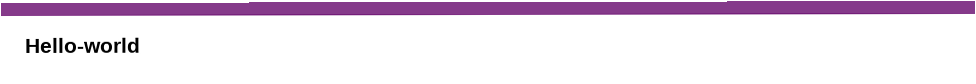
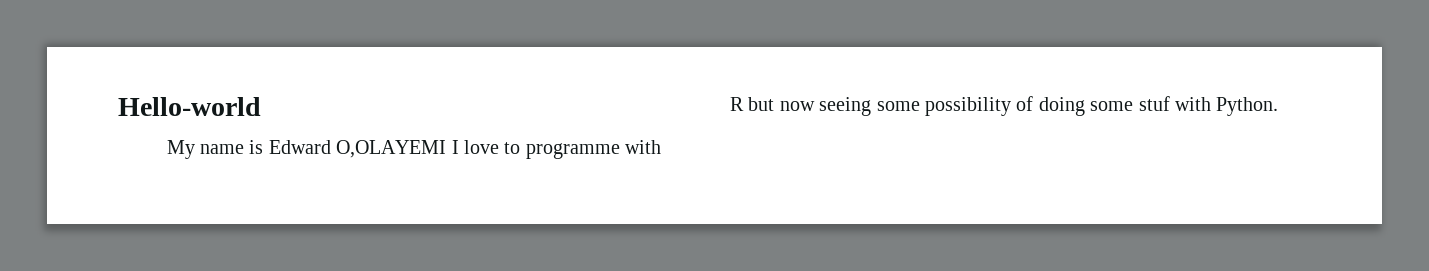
(141, 45) none -> [166,140,662,159] [730,96,1279,116] // My name is Edward O,OLAYEMI I love to programme with R but now seeing some possibility of doing some stuf with Python.

